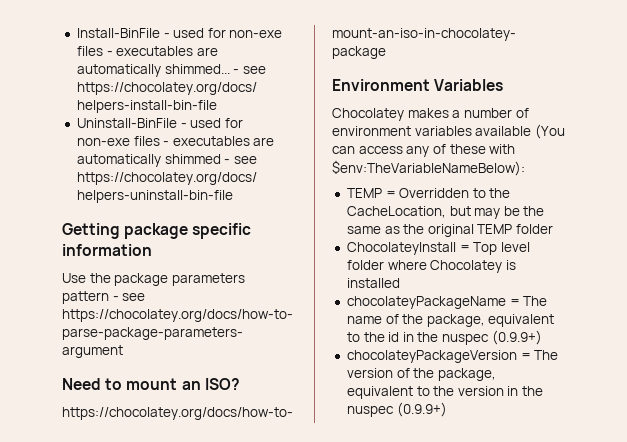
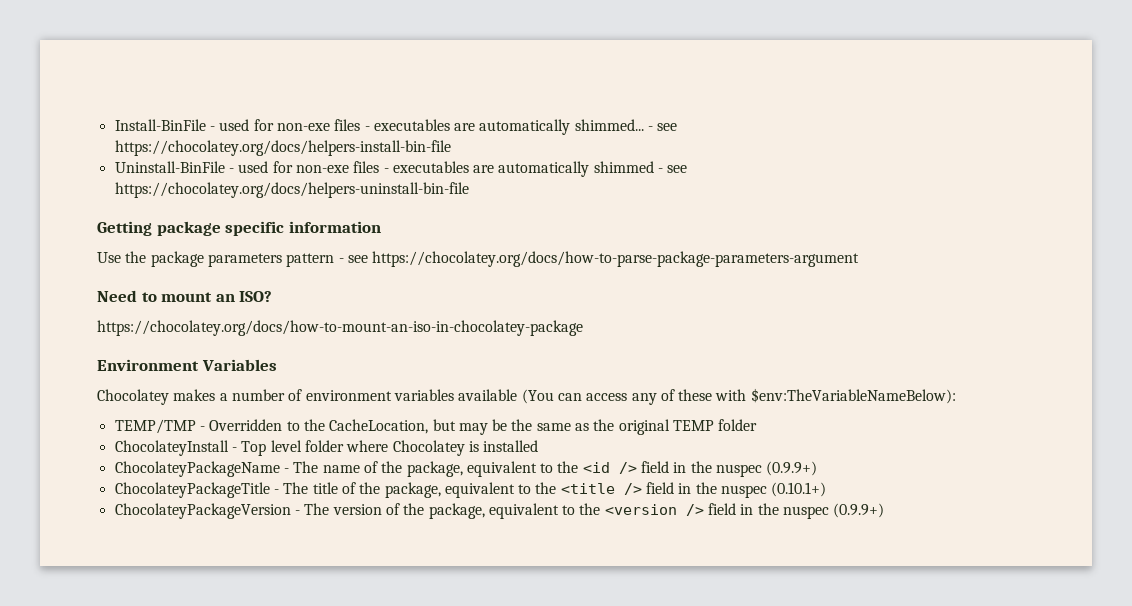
[346,188,396,198] TEMP = -> [114,419,205,434] TEMP/TMP -
[459,245,470,252] = -> [231,447,237,452] -
[346,296,520,309] chocolateyPackageName = -> [114,461,289,477] ChocolateyPackageName -
[388,332,400,342] id -> [582,461,670,474] <id /> field
[346,350,531,363] chocolateyPackageVersion = -> [114,482,827,498] [114,503,300,519] ChocolateyPackageTitle - The title of the package, equivalent to the <title /> field in the nuspec (0.10.1+) // ChocolateyPackageVersion -
[457,386,504,396] version -> [604,503,737,516] <version /> field

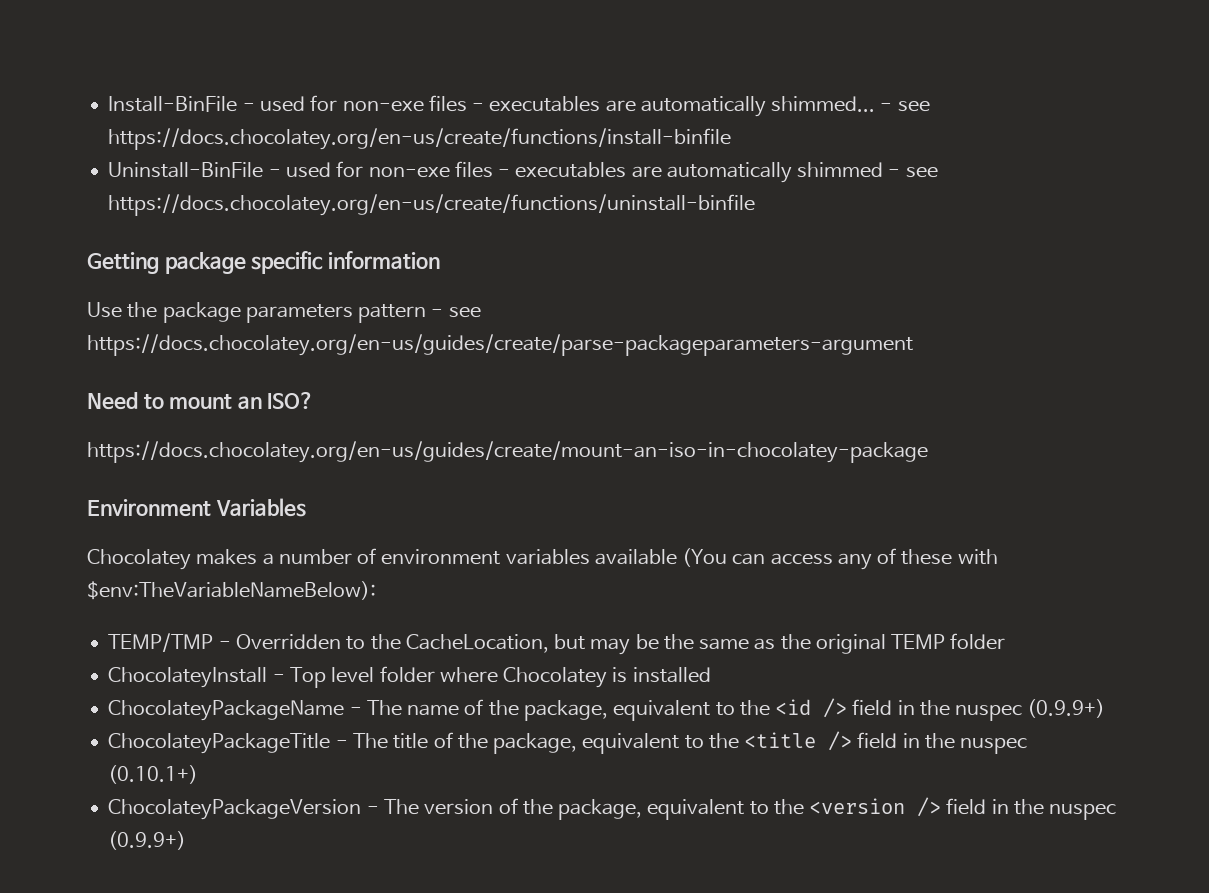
[114,140,451,156] https://chocolatey.org/docs/helpers-install-bin-file -> [108,128,732,150] https://docs.chocolatey.org/en-us/create/functions/install-binfile
[114,182,469,198] https://chocolatey.org/docs/helpers-uninstall-bin-file -> [108,194,756,216] https://docs.chocolatey.org/en-us/create/functions/uninstall-binfile
[372,251,860,267] https://chocolatey.org/docs/how-to-parse-package-parameters-argument -> [87,334,913,356] https://docs.chocolatey.org/en-us/guides/create/parse-packageparameters-argument
[97,320,583,336] https://chocolatey.org/docs/how-to-mount-an-iso-in-chocolatey-package -> [87,441,928,463] https://docs.chocolatey.org/en-us/guides/create/mount-an-iso-in-chocolatey-package

